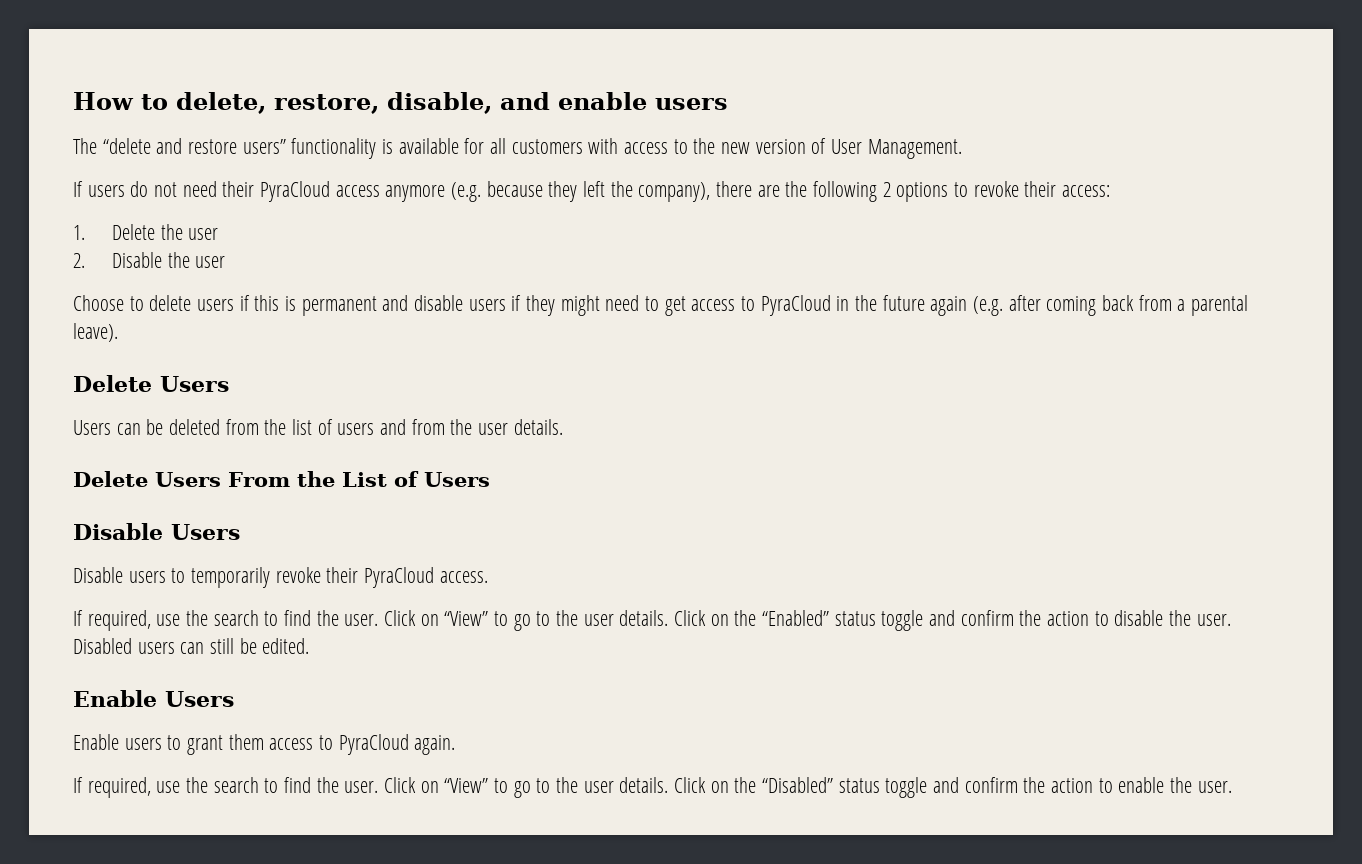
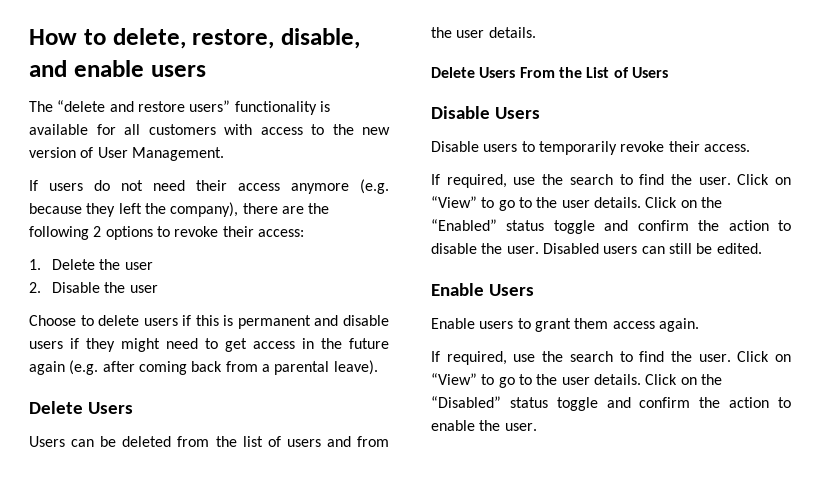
[260,181,331,202] PyraCloud -> (227, 185) none
[741,295,831,316] to PyraCloud -> (295, 345) none
[364,567,435,588] PyraCloud -> (700, 146) none
[319,734,409,755] to PyraCloud -> (655, 325) none

